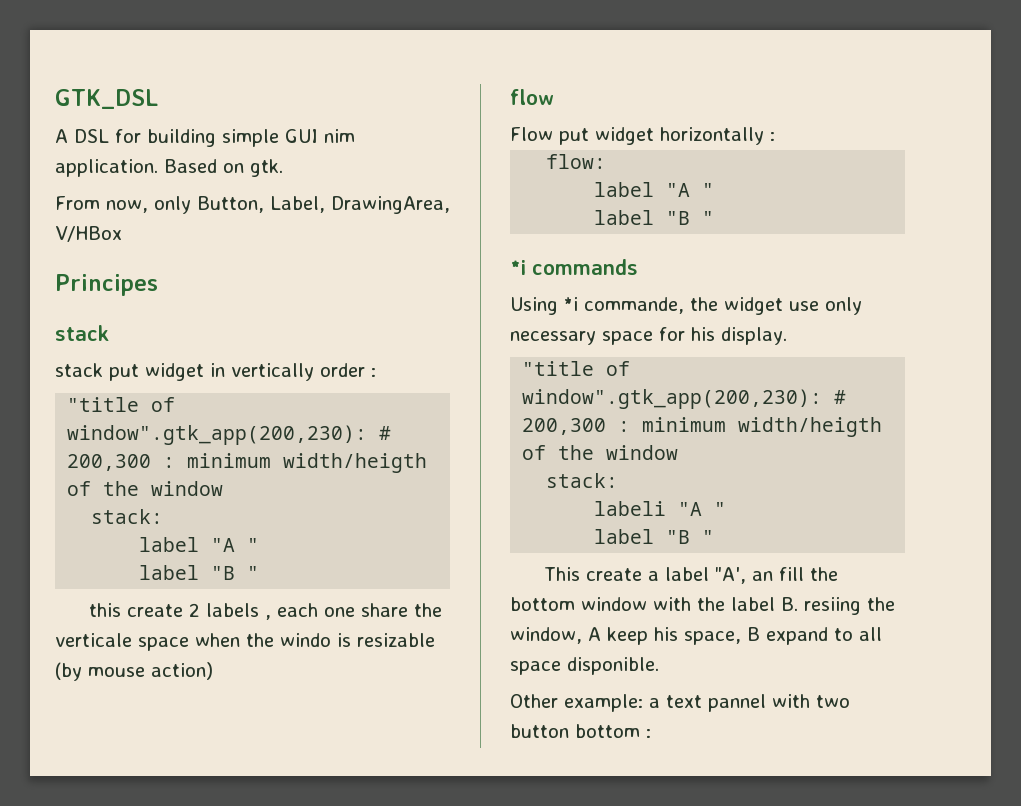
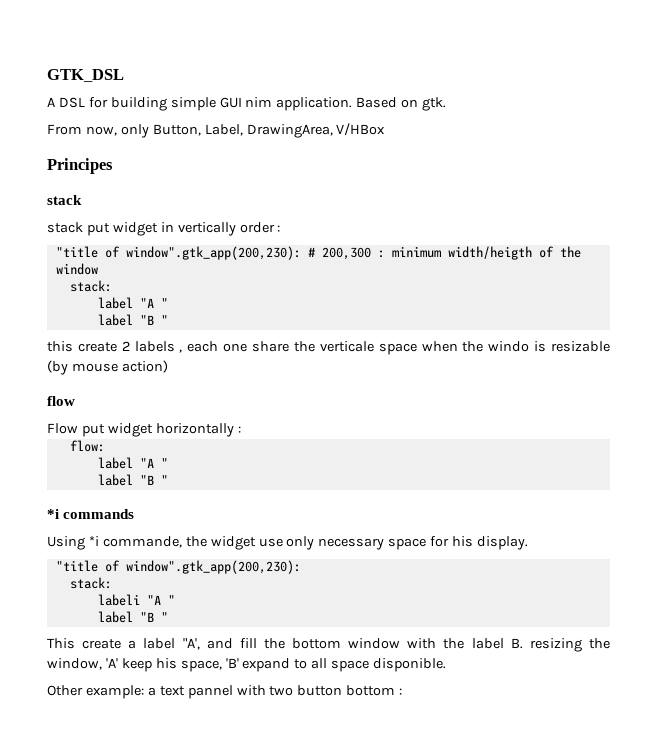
[834,390,847,404] [522,417,883,437] [522,445,679,460] # 200,300 : minimum width/heigth of the window -> (301, 567) none
[751,571,773,581] an -> [206,638,233,649] and
[804,597,861,615] resiing -> [529,638,582,652] resizing
[588,627,601,641] A -> [105,658,118,668] 'A'
[747,627,760,641] B -> [225,658,239,668] 'B'

